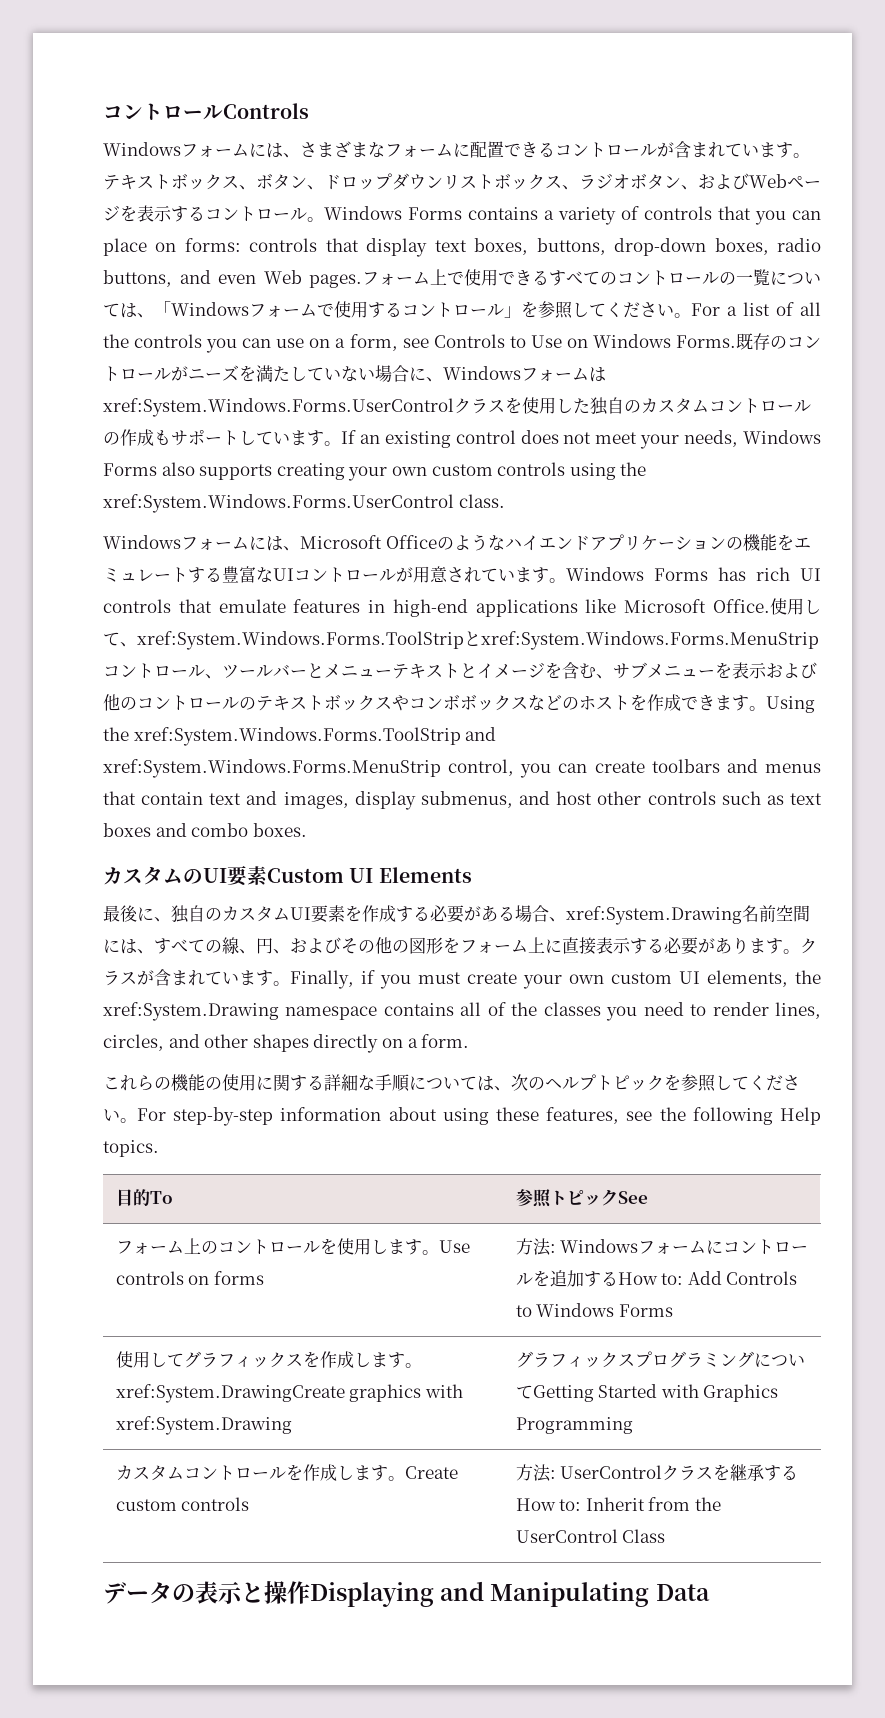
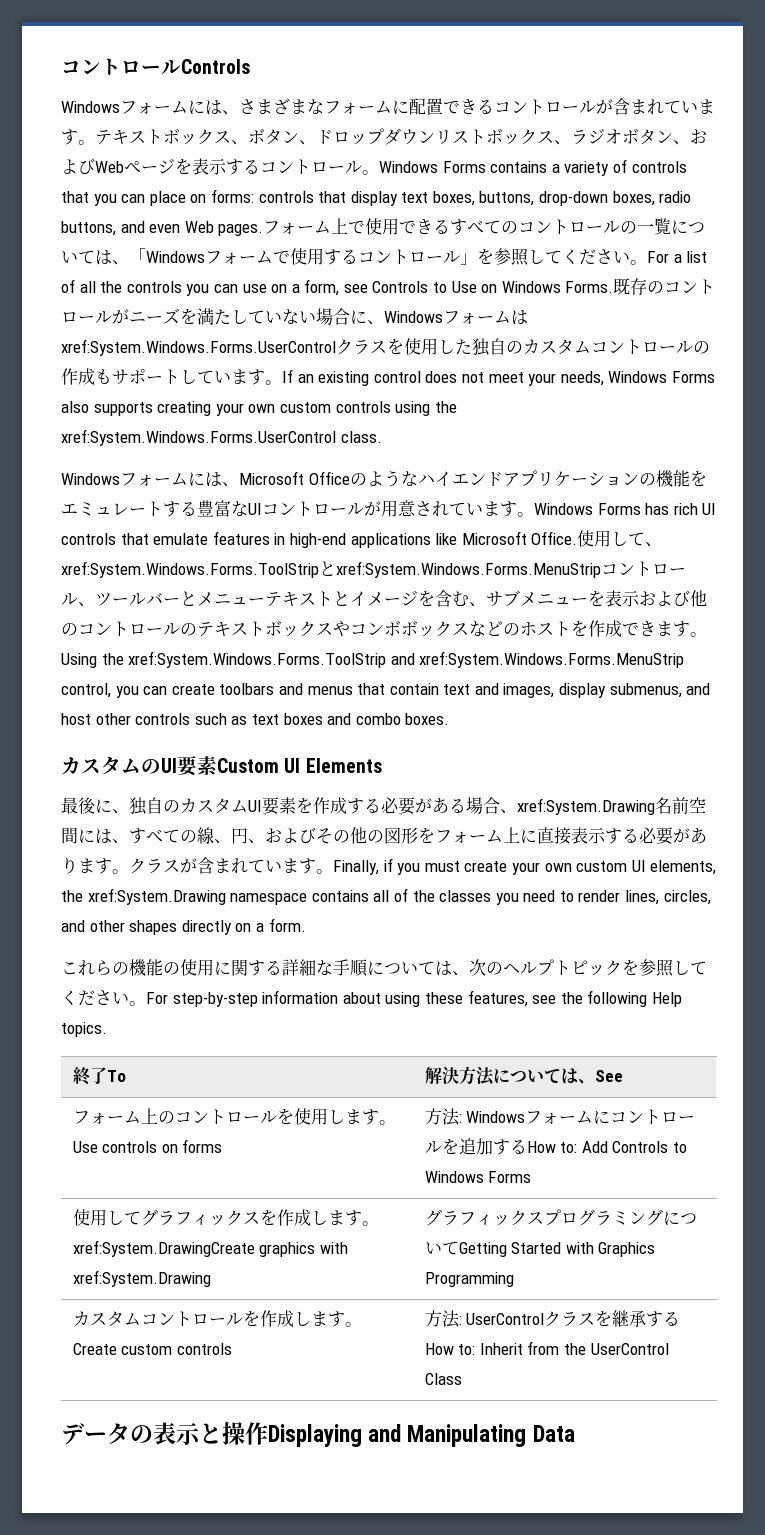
[115,1189,150,1206] 目的 -> [72,1067,107,1085] 終了
[515,1189,618,1208] 参照トピック -> [424,1066,595,1086] 解決方法については、

